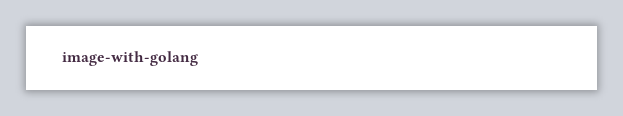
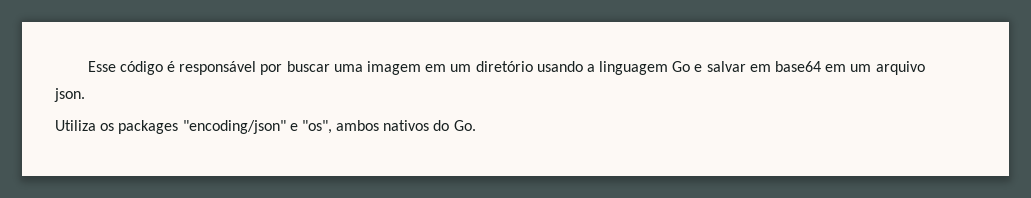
[62,51,198,66] image-with-golang -> [87,61,925,75] [54,88,85,102] [55,120,476,134] Esse código é responsável por buscar uma imagem em um diretório usando a linguagem Go e salvar em base64 em um arquivo json. // Utiliza os packages "encoding/json" e "os", ambos nativos do Go.

